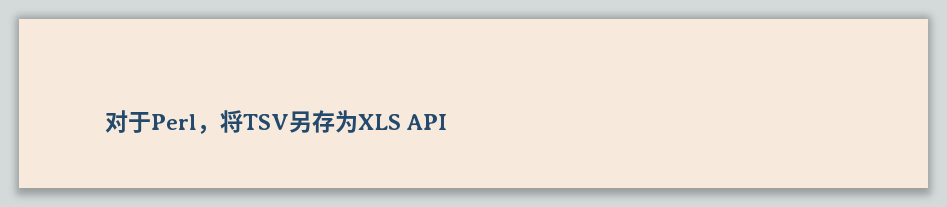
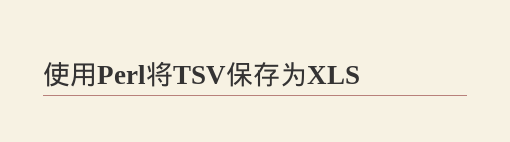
[105,110,312,134] 对于Perl，将TSV另 -> [43,61,253,87] 使用Perl将TSV保
[406,114,448,130] API -> (360, 75) none

